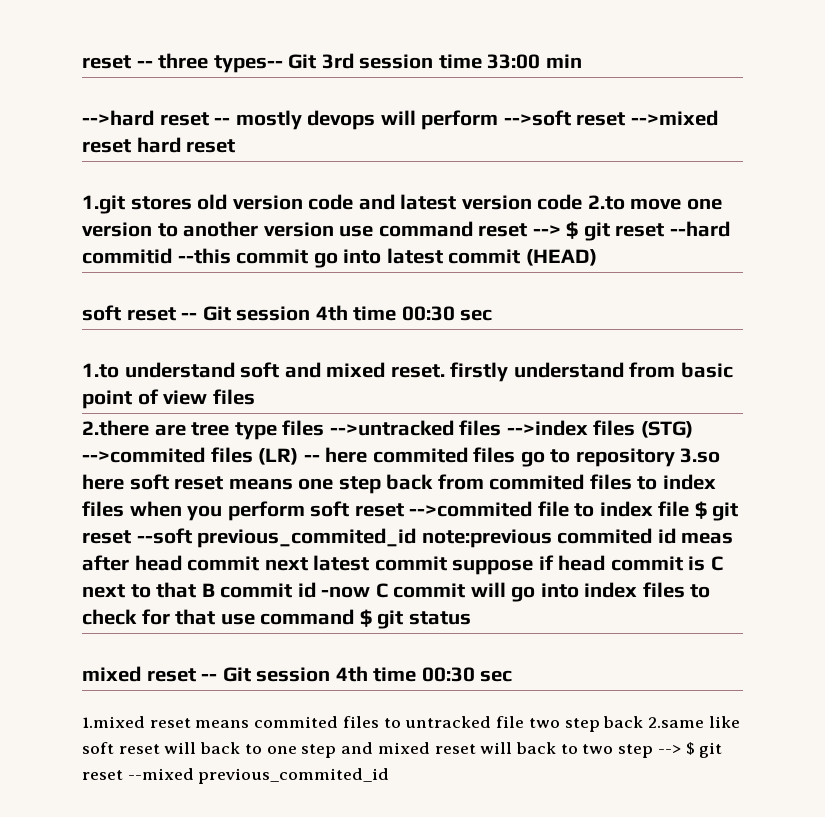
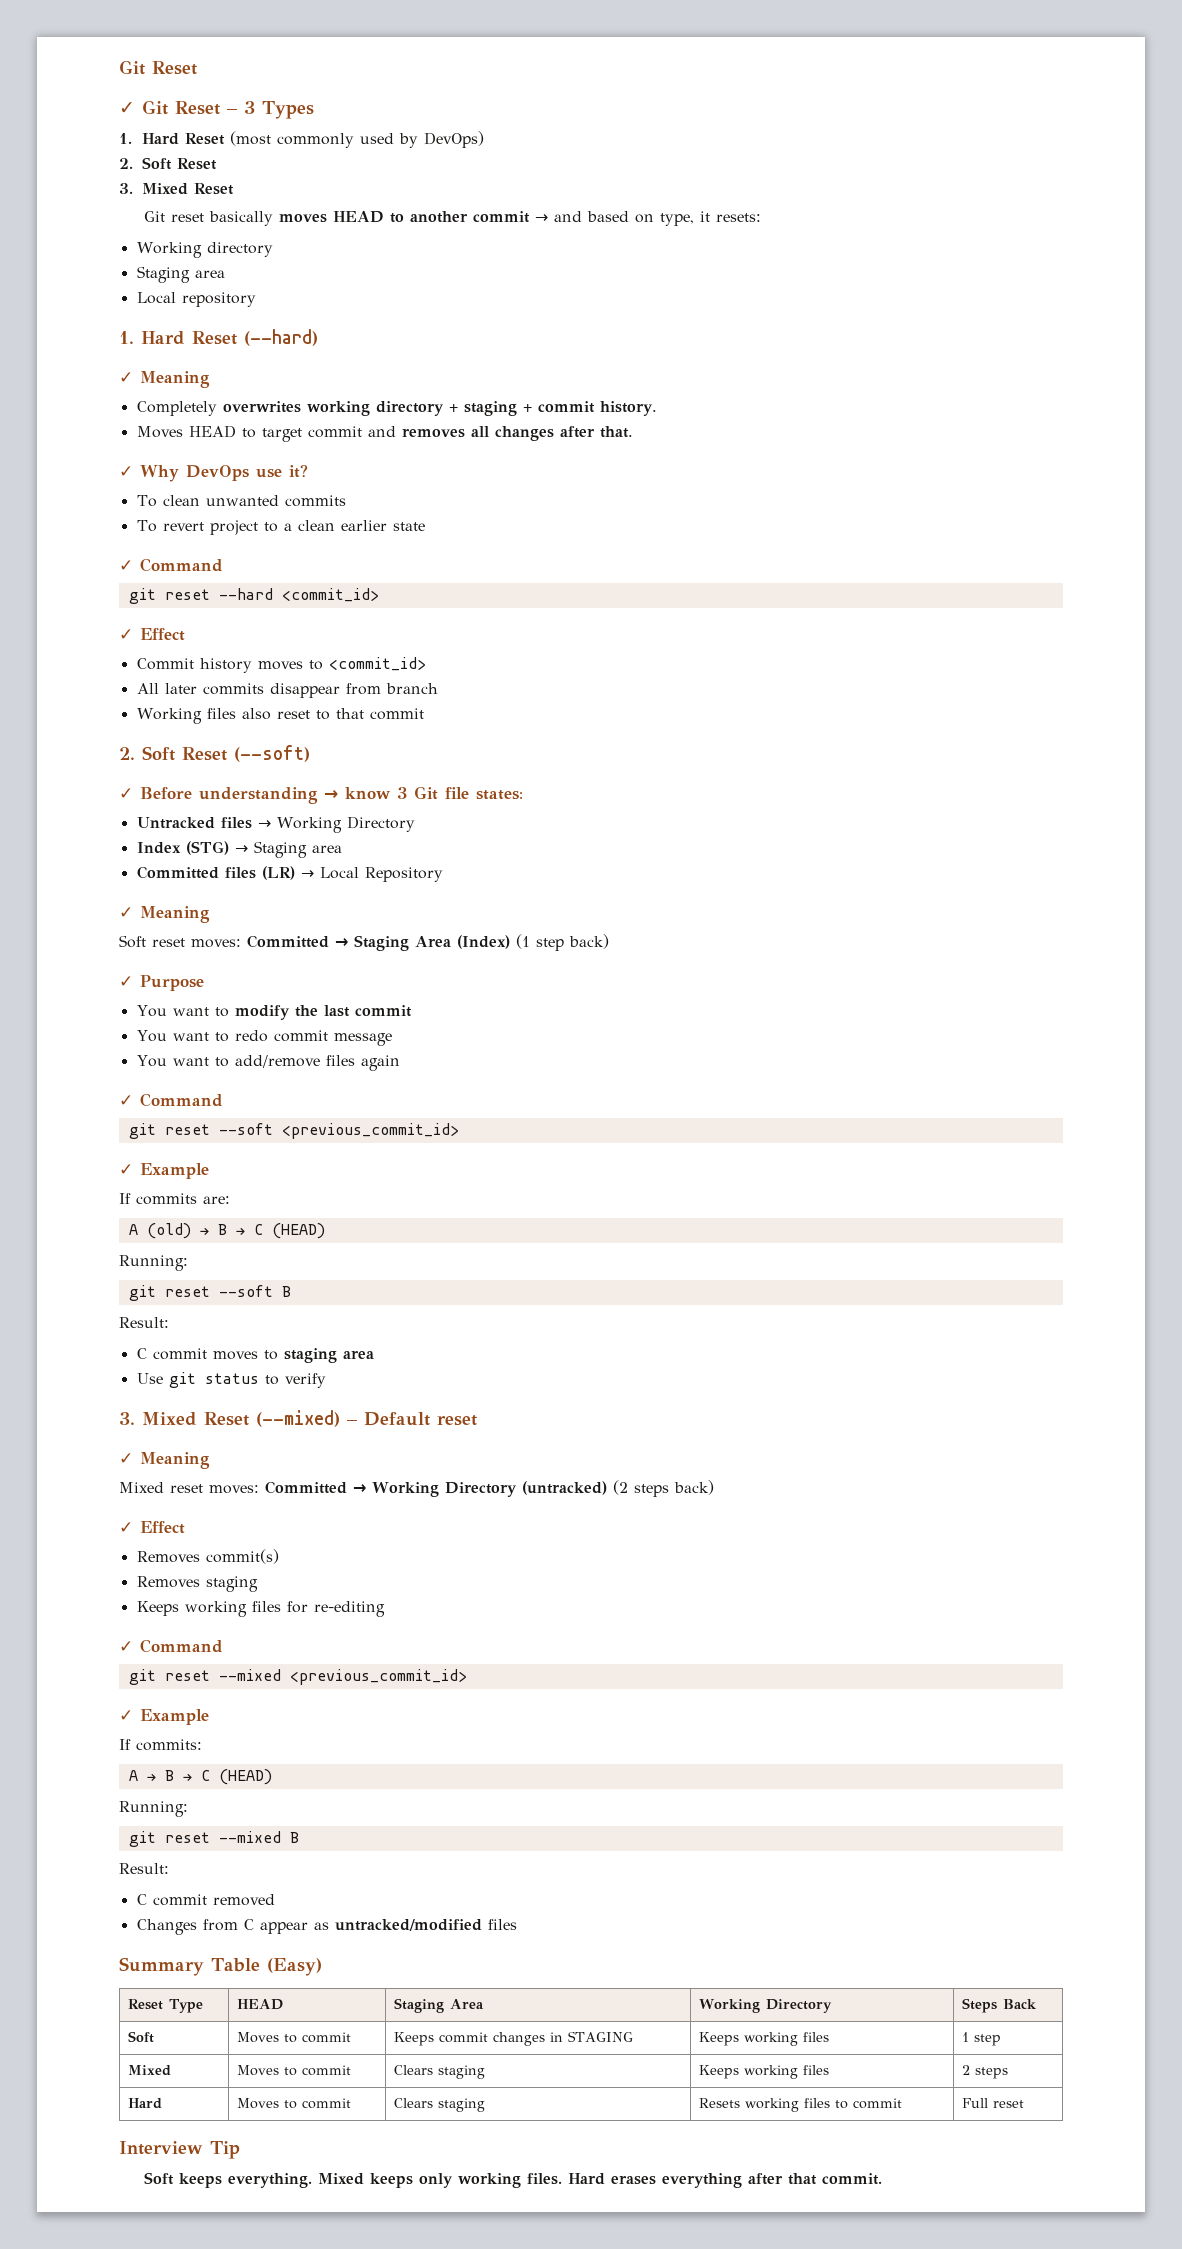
[82,53,582,73] [82,110,718,130] [82,137,236,153] [82,194,722,214] [82,221,730,241] [82,248,597,268] [82,305,493,321] [82,362,733,382] [82,389,255,409] [82,420,693,440] [82,447,721,467] [82,474,716,494] [82,501,739,521] [82,528,734,548] [82,555,723,575] [82,582,711,602] [82,609,471,629] [82,666,513,682] [82,716,740,732] [82,742,723,758] [82,768,390,784] reset -- three types-- Git 3rd session time 33:00 min // -->hard reset -- mostly devops will perform -->soft reset -->mixed reset hard reset // 1.git stores old version code and latest version code 2.to move one version to another version use command reset --> $ git reset --hard commitid --this commit go into latest commit (HEAD) // soft reset -- Git session 4th time 00:30 sec // 1.to understand soft and mixed reset. firstly understand from basic point of view files // 2.there are tree type files -->untracked files -->index files (STG) -->commited files (LR) -- here commited files go to repository 3.so here soft reset means one step back from commited files to index files when you perform soft reset -->commited file to index file $ git reset --soft previous_commited_id note:previous commited id meas after head commit next latest commit suppose if head commit is C next to that B commit id -now C commit will go into index files to check for that use command $ git status // mixed reset -- Git session 4th time 00:30 sec // 1.mixed reset means commited files to untracked file two step back 2.same like soft reset will back to one step and mixed reset will back to two step --> $ git reset --mixed previous_commited_id -> [119,60,197,75] [119,100,314,119] [119,131,484,148] [119,157,217,170] [119,183,234,195] [143,211,761,226] [136,242,273,258] [136,266,225,283] [136,292,256,307] [119,329,318,346] [119,371,210,388] [136,401,657,416] [136,425,633,442] [119,464,308,482] [136,495,346,507] [136,520,425,535] [119,558,223,572] [128,588,379,604] [119,628,185,641] [136,657,426,673] [136,683,438,698] [136,708,424,724] [119,745,310,762] [119,786,523,804] [136,816,415,833] [136,841,342,858] [136,866,443,882] [119,906,210,923] [119,934,609,951] [119,975,204,991] [136,1005,412,1020] [136,1030,392,1046] [136,1055,400,1071] [119,1093,223,1107] [128,1123,459,1139] [119,1163,209,1179] [119,1193,230,1205] [128,1223,325,1239] [119,1255,188,1271] [128,1285,291,1301] [119,1317,169,1328] [136,1348,374,1363] [136,1372,326,1388] [119,1410,477,1427] [119,1452,210,1469] [119,1480,714,1497] [119,1521,185,1534] [136,1549,279,1564] [136,1576,258,1592] [136,1601,385,1617] [119,1639,223,1653] [128,1669,467,1685] [119,1709,209,1725] [119,1739,202,1751] [128,1769,272,1785] [119,1801,188,1817] [128,1831,299,1847] [119,1863,169,1874] [136,1894,275,1906] [136,1919,517,1935] [119,1957,322,1976] [127,1999,203,2013] [236,1999,283,2010] [393,1998,484,2013] [698,1999,832,2013] [961,1998,1037,2013] [127,2031,154,2043] [236,2032,351,2043] [393,2031,633,2046] [698,2032,829,2046] [961,2032,1001,2046] [127,2065,171,2076] [236,2065,351,2076] [393,2065,485,2079] [698,2065,829,2079] [961,2065,1008,2079] [127,2098,162,2109] [236,2098,351,2109] [393,2098,485,2112] [698,2098,902,2112] [961,2098,1024,2108] [119,2141,240,2159] [143,2172,882,2188] Git Reset // ✓ Git Reset – 3 Types // 1. Hard Reset (most commonly used by DevOps) // 2. Soft Reset // 3. Mixed Reset // Git reset basically moves HEAD to another commit → and based on type, it resets: // Working directory // Staging area // Local repository // 1. Hard Reset (--hard) // ✓ Meaning // Completely overwrites working directory + staging + commit history. // Moves HEAD to target commit and removes all changes after that. // ✓ Why DevOps use it? // To clean unwanted commits // To revert project to a clean earlier state // ✓ Command // git reset --hard <commit_id> // ✓ Effect // Commit history moves to <commit_id> // All later commits disappear from branch // Working files also reset to that commit // 2. Soft Reset (--soft) // ✓ Before understanding → know 3 Git file states: // Untracked files → Working Directory // Index (STG) → Staging area // Committed files (LR) → Local Repository // ✓ Meaning // Soft reset moves: Committed → Staging Area (Index) (1 step back) // ✓ Purpose // You want to modify the last commit // You want to redo commit message // You want to add/remove files again // ✓ Command // git reset --soft <previous_commit_id> // ✓ Example // If commits are: // A (old) → B → C (HEAD) // Running: // git reset --soft B // Result: // C commit moves to staging area // Use git status to verify // 3. Mixed Reset (--mixed) – Default reset // ✓ Meaning // Mixed reset moves: Committed → Working Directory (untracked) (2 steps back) // ✓ Effect // Removes commit(s) // Removes staging // Keeps working files for re-editing // ✓ Command // git reset --mixed <previous_commit_id> // ✓ Example // If commits: // A → B → C (HEAD) // Running: // git reset --mixed B // Result: // C commit removed // Changes from C appear as untracked/modified files // Summary Table (Easy) // Reset Type | HEAD | Staging Area | Working Directory | Steps Back // Soft | Moves to commit | Keeps commit changes in STAGING | Keeps working files | 1 step // Mixed | Moves to commit | Clears staging | Keeps working files | 2 steps // Hard | Moves to commit | Clears staging | Resets working files to commit | Full reset // Interview Tip // Soft keeps everything. Mixed keeps only working files. Hard erases everything after that commit.

